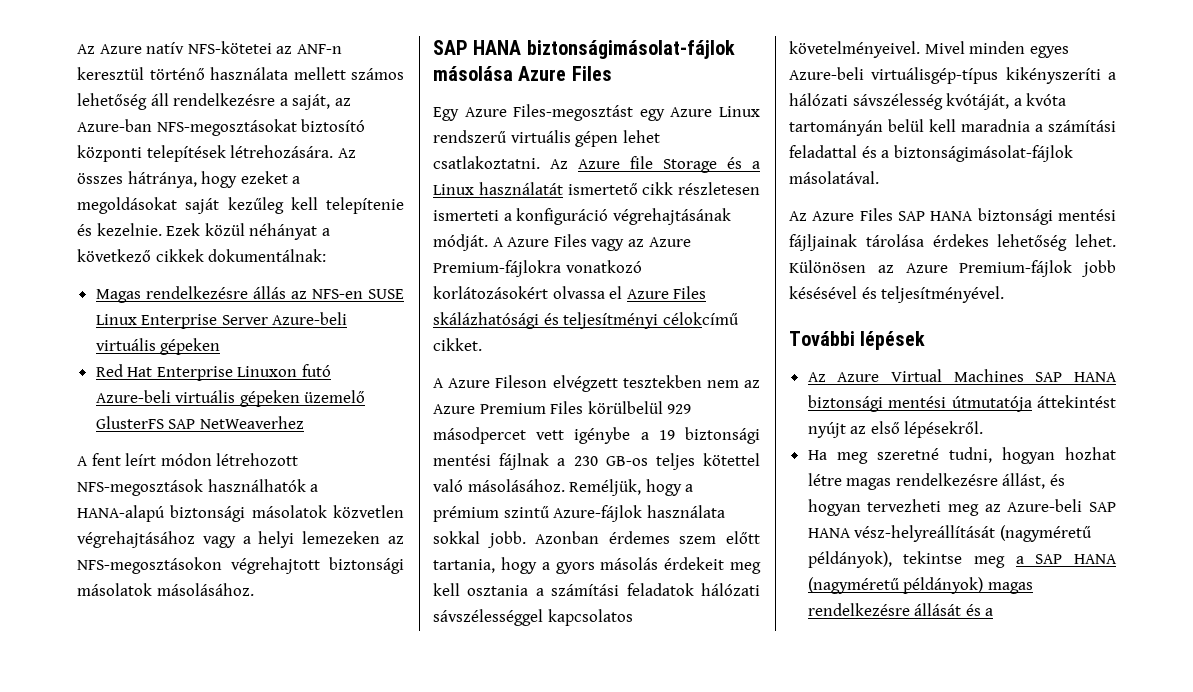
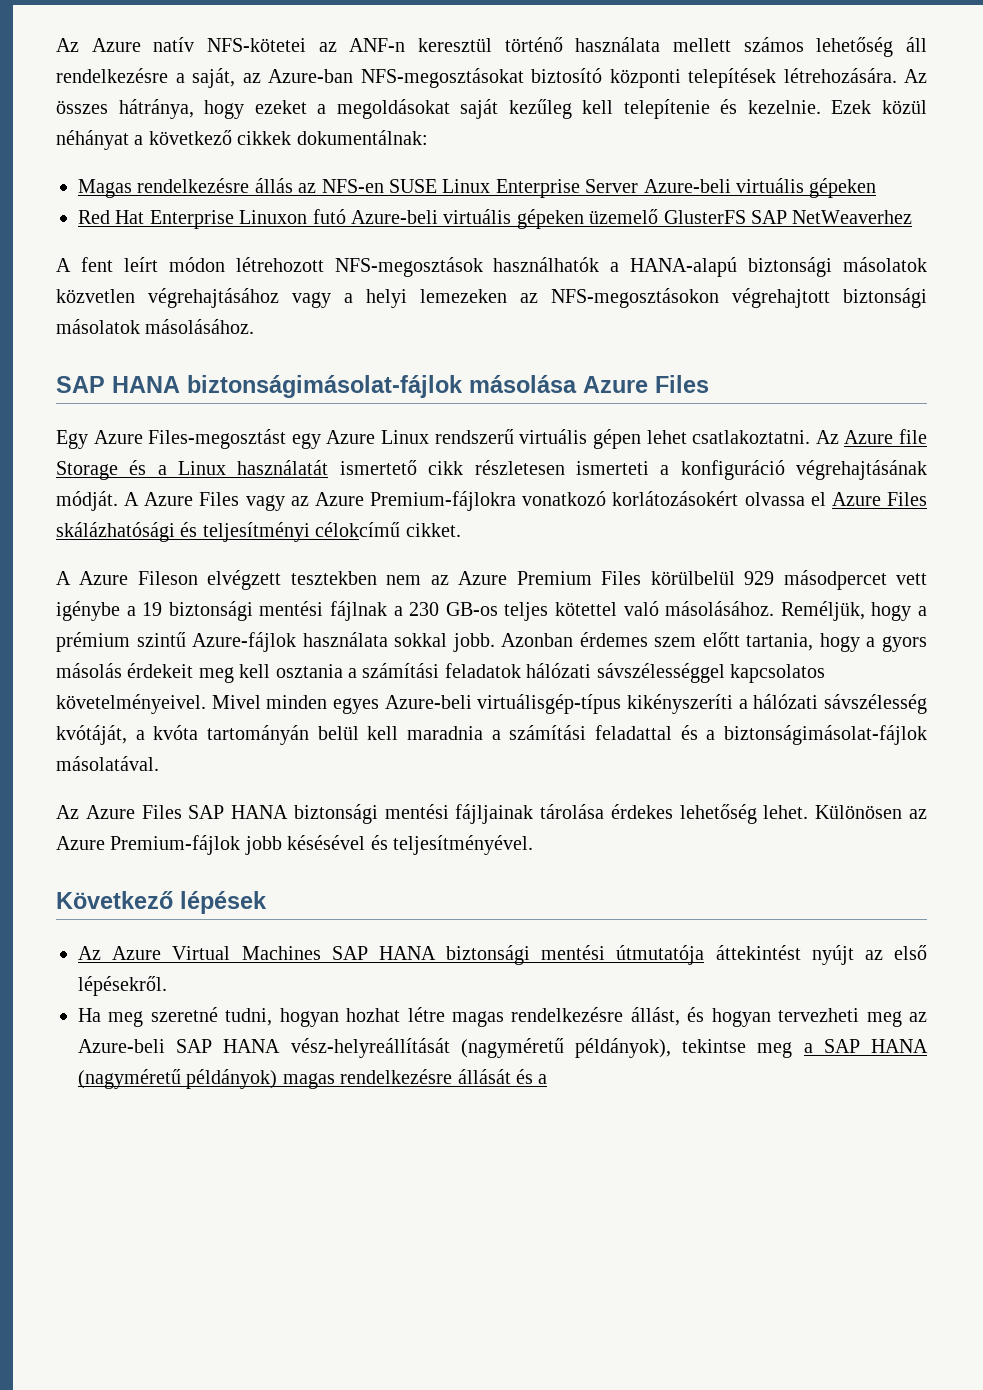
[789,331,855,346] További -> [56,891,173,909] Következő

